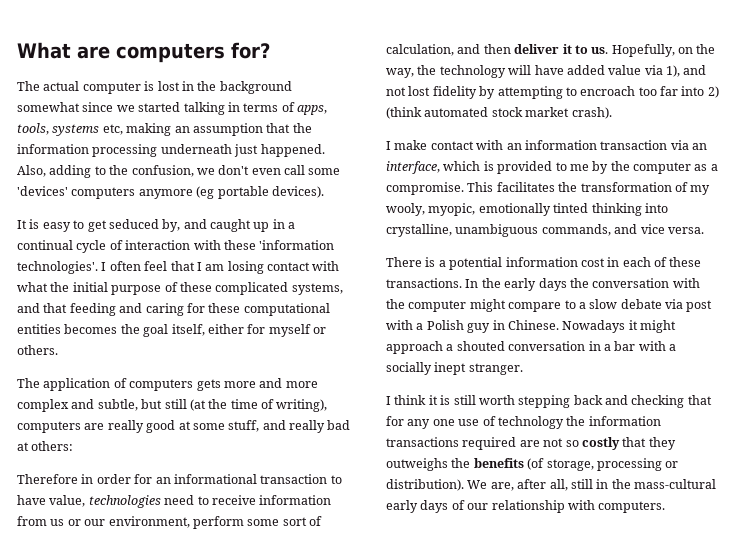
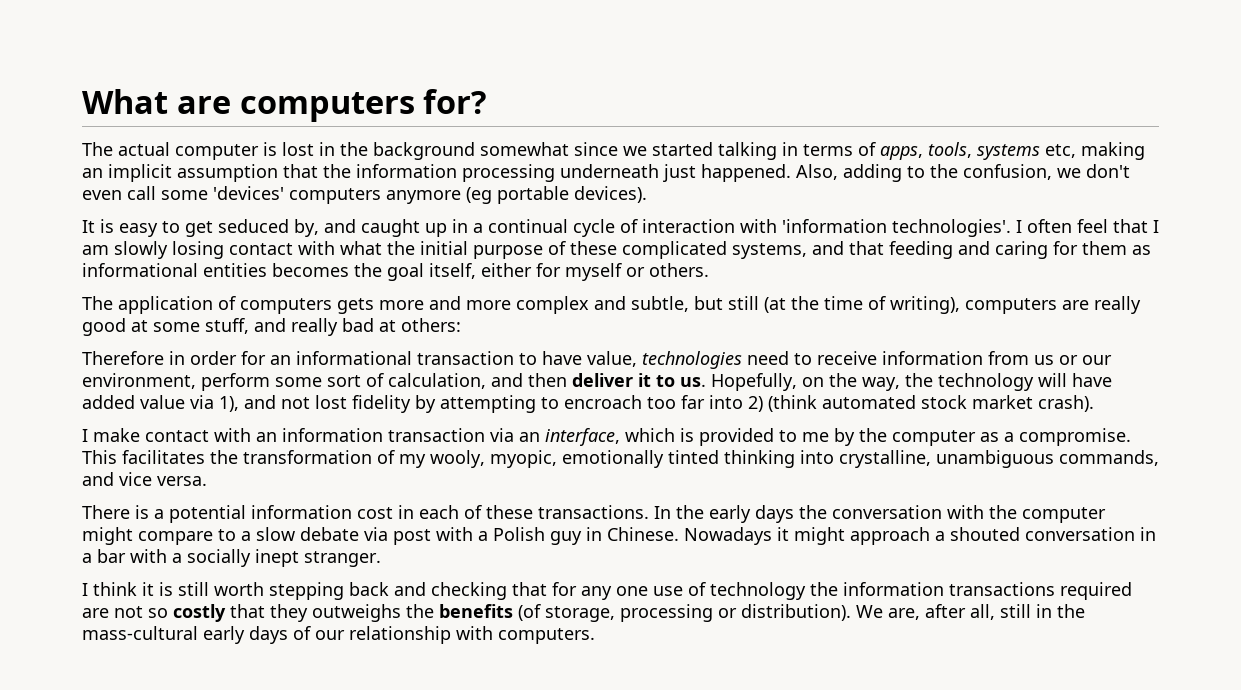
(190, 129) none -> [108,164,172,182] implicit
[223,240,256,250] these -> (777, 226) none
(225, 267) none -> [114,241,168,259] slowly
[208,303,330,316] these computational -> [1082,241,1151,255] [82,263,198,277] them as informational

